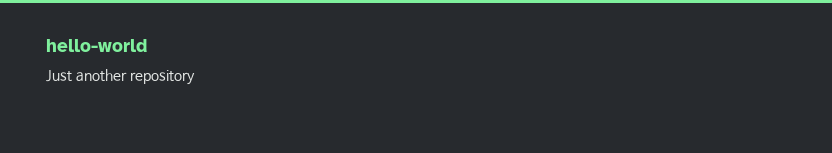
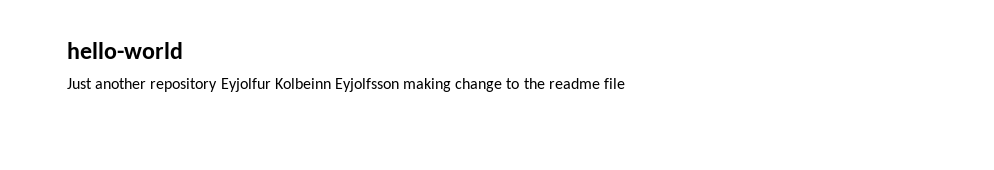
(195, 77) none -> [220,78,626,92] Eyjolfur Kolbeinn Eyjolfsson making change to the readme file

